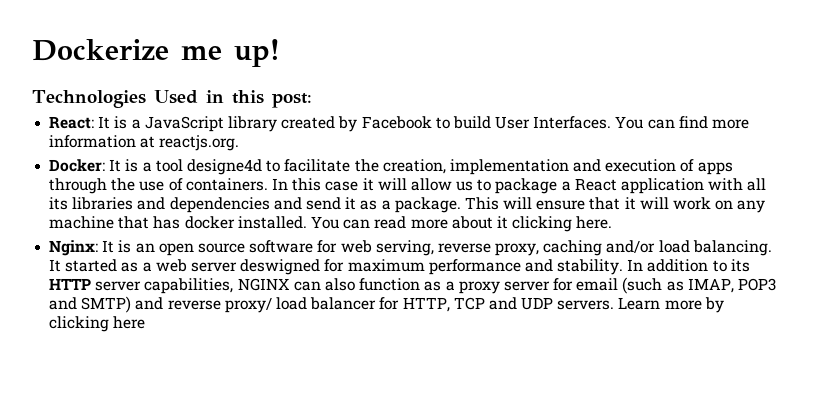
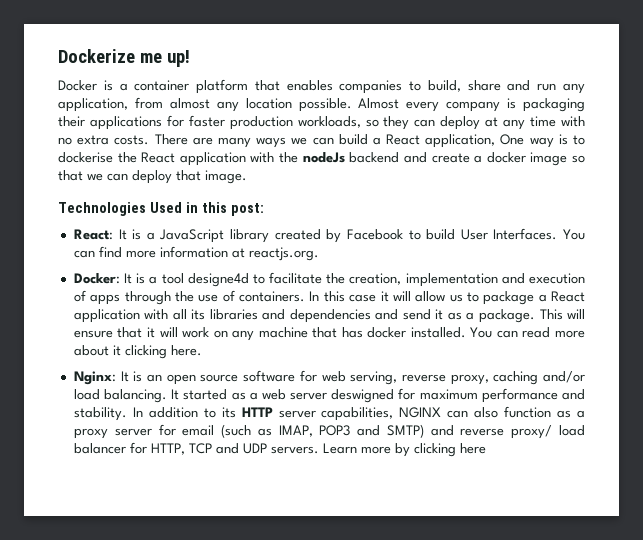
(280, 53) none -> [58,79,585,94] [58,97,585,112] [58,115,585,130] [58,134,585,148] [58,152,586,166] [58,170,247,184] // Docker is a container platform that enables companies to build, share and run any application, from almost any location possible. Almost every company is packaging their applications for faster production workloads, so they can deploy at any time with no extra costs. There are many ways we can build a React application, One way is to dockerise the React application with the nodeJs backend and create a docker image so that we can deploy that image.

